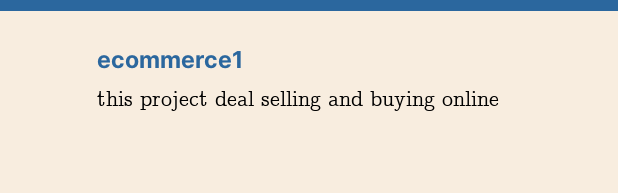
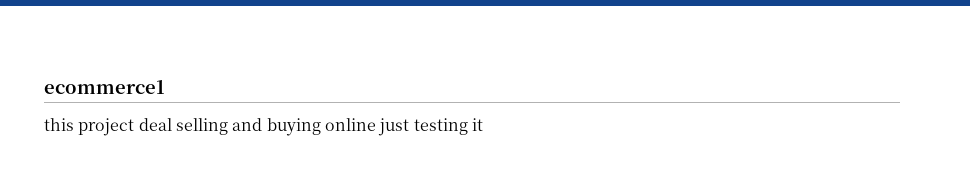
(499, 98) none -> [378,118,483,136] just testing it

